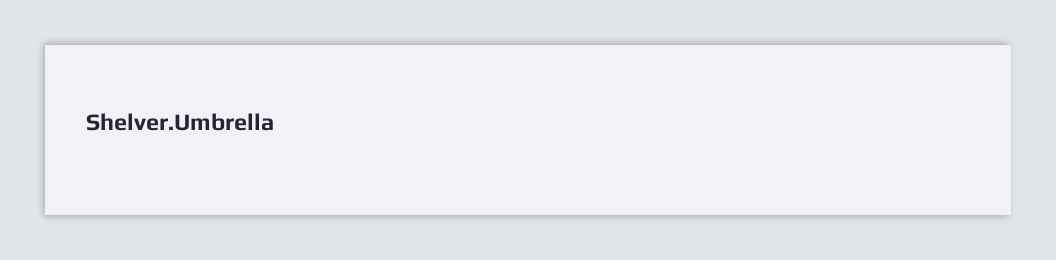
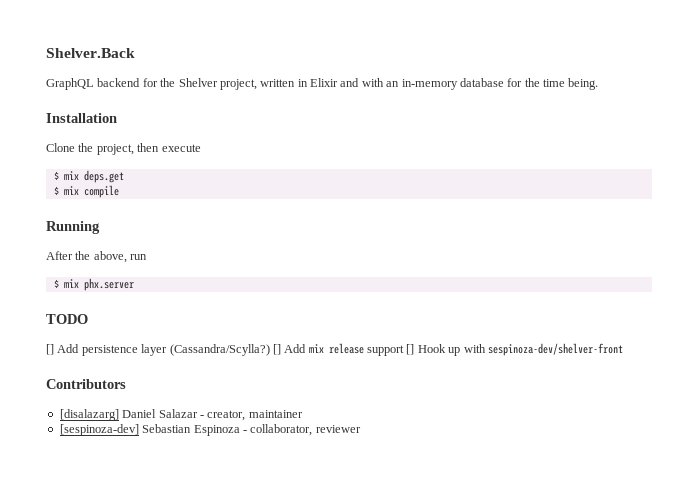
[86,113,274,131] Shelver.Umbrella -> [46,48,135,58] [46,78,599,90] [46,113,117,123] [46,143,201,155] [53,170,124,183] [53,185,119,198] [46,221,100,234] [46,251,148,263] [53,278,134,291] [46,314,88,324] [46,343,623,356] [46,379,126,389] [59,409,303,421] [59,424,361,436] Shelver.Back // GraphQL backend for the Shelver project, written in Elixir and with an in-memory database for the time being. // Installation // Clone the project, then execute // $ mix deps.get // $ mix compile // Running // After the above, run // $ mix phx.server // TODO // [] Add persistence layer (Cassandra/Scylla?) [] Add mix release support [] Hook up with sespinoza-dev/shelver-front // Contributors // [disalazarg] Daniel Salazar - creator, maintainer // [sespinoza-dev] Sebastian Espinoza - collaborator, reviewer

